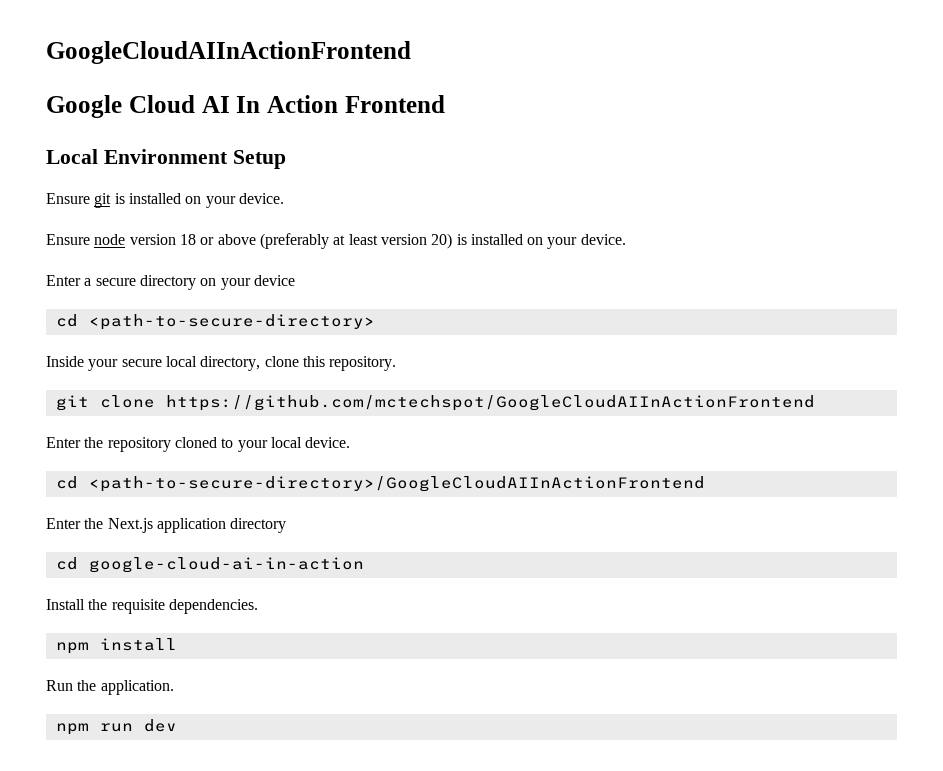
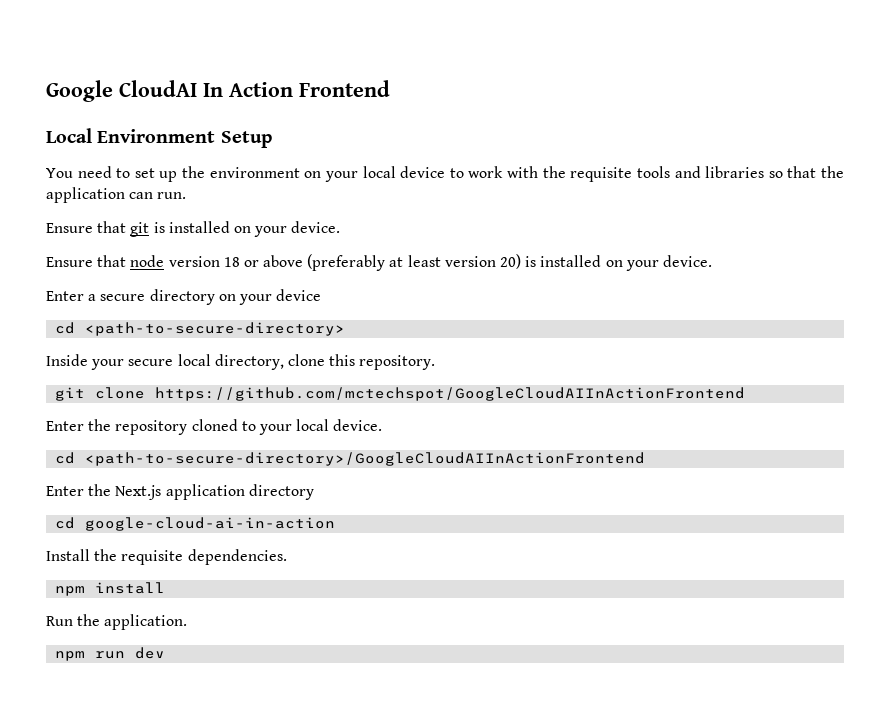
[46,41,411,64] [46,95,230,118] GoogleCloudAIInActionFrontend // Google Cloud AI -> [46,80,197,102] Google CloudAI
[46,193,90,204] // Ensure -> [46,166,844,182] [46,187,187,203] [46,221,127,233] // You need to set up the environment on your local device to work with the requisite tools and libraries so that the application can run. // Ensure that
(90, 239) none -> [97,255,127,267] that

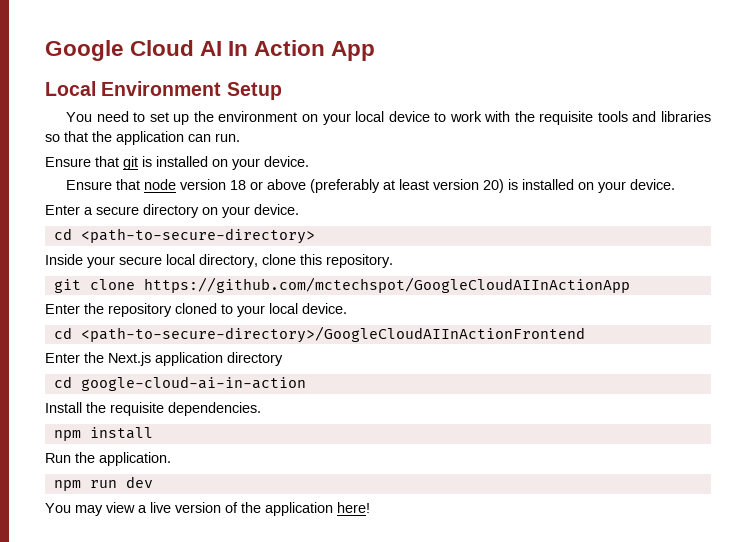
[119,80,197,97] CloudAI -> [130,40,223,56] Cloud AI
[299,80,390,97] Frontend -> [331,41,376,61] App
[276,289,322,301] device -> [254,204,299,215] device.
[155,387,746,401] https://github.com/mctechspot/GoogleCloudAIInActionFrontend -> [143,277,630,293] https://github.com/mctechspot/GoogleCloudAIInActionApp
(166, 653) none -> [45,502,370,516] // You may view a live version of the application here!

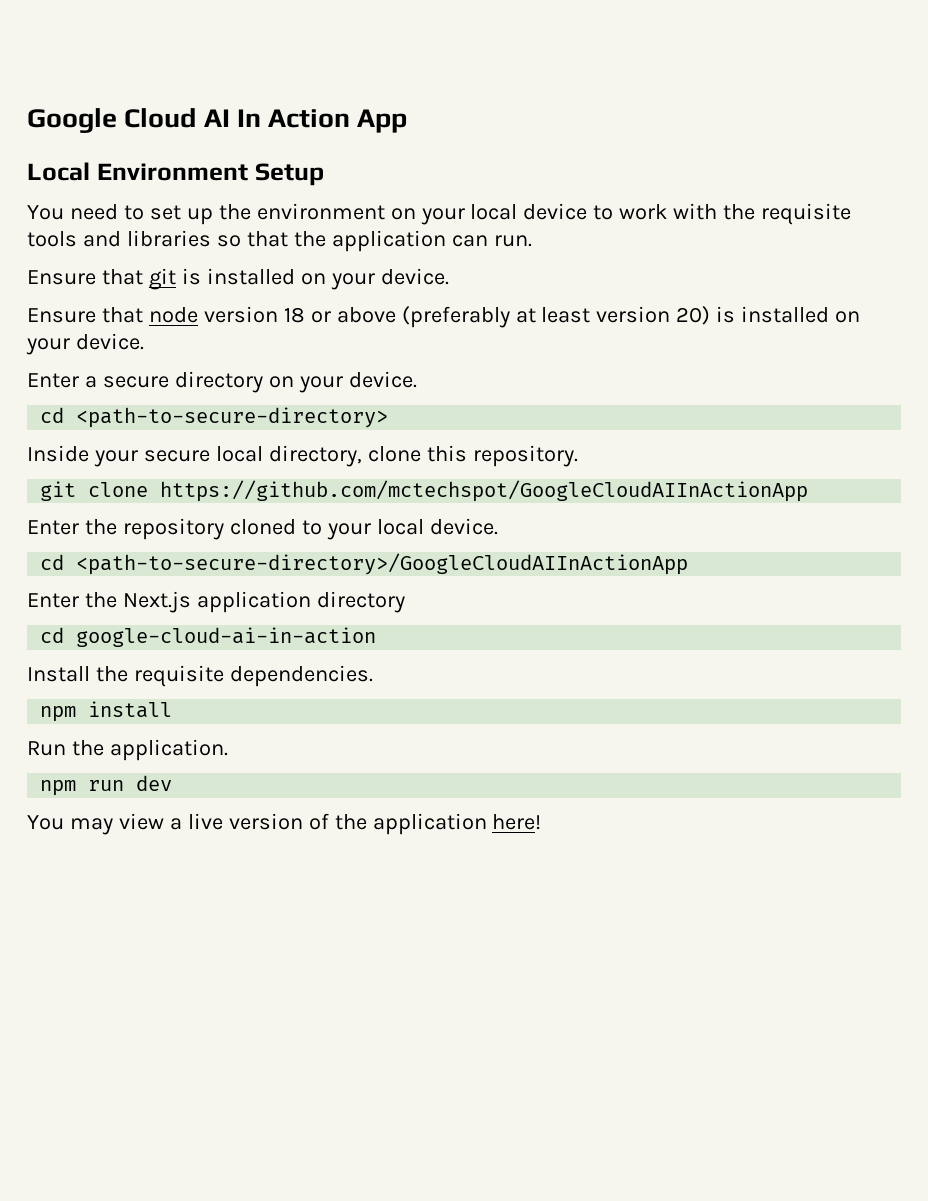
[80,326,585,343] <path-to-secure-directory>/GoogleCloudAIInActionFrontend -> [76,553,689,575] <path-to-secure-directory>/GoogleCloudAIInActionApp

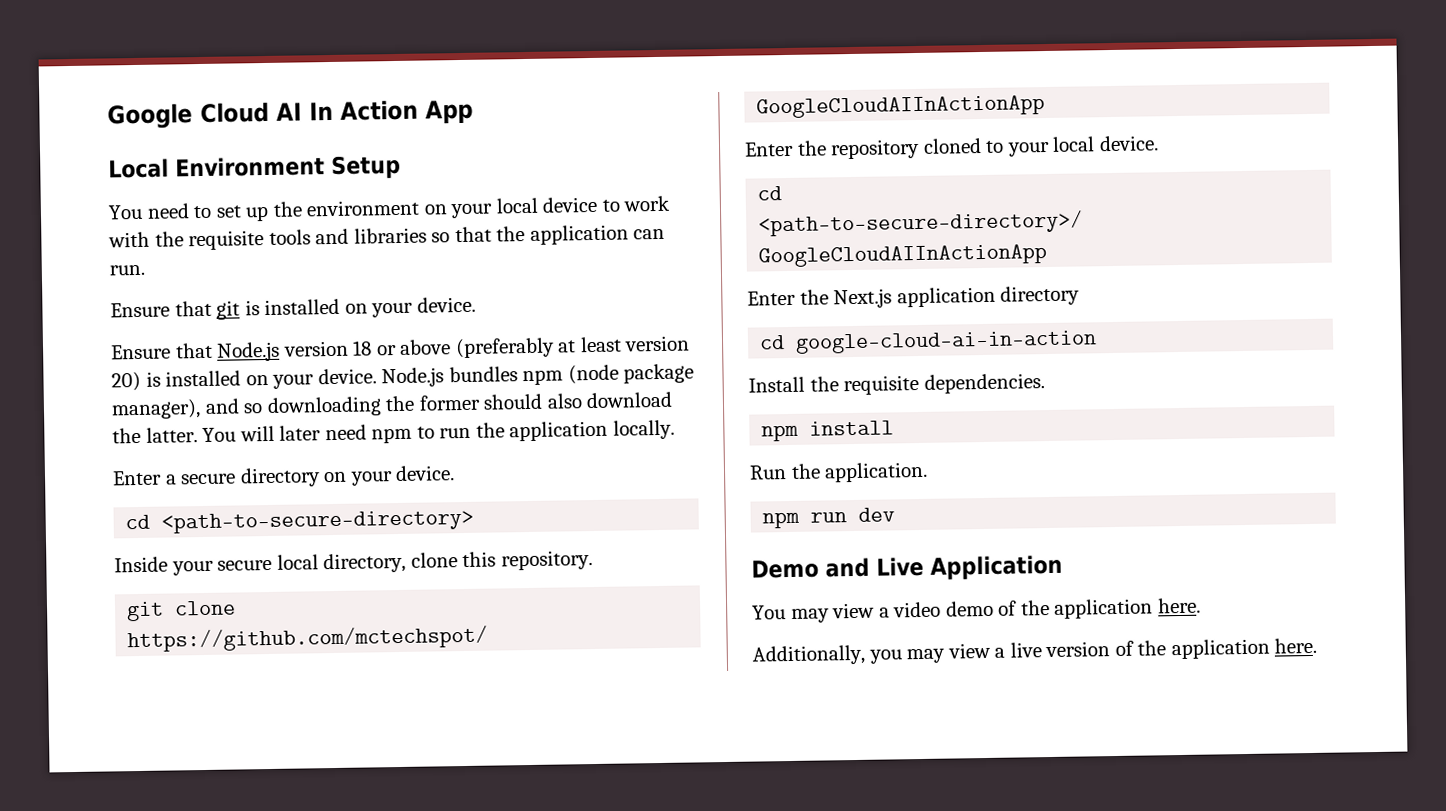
[148,307,198,323] node -> [216,341,281,362] Node.js
(144, 341) none -> [381,363,695,388] [111,391,674,420] [112,419,675,444] Node.js bundles npm (node package manager), and so downloading the former should also download the latter. You will later need npm to run the application locally.
(173, 783) none -> [751,554,1063,580] // Demo and Live Application
(182, 824) none -> [893,597,1201,619] [752,642,1006,666] video demo of the application here. // Additionally, you may view a
[492,814,542,830] here! -> [1274,637,1318,654] here.

